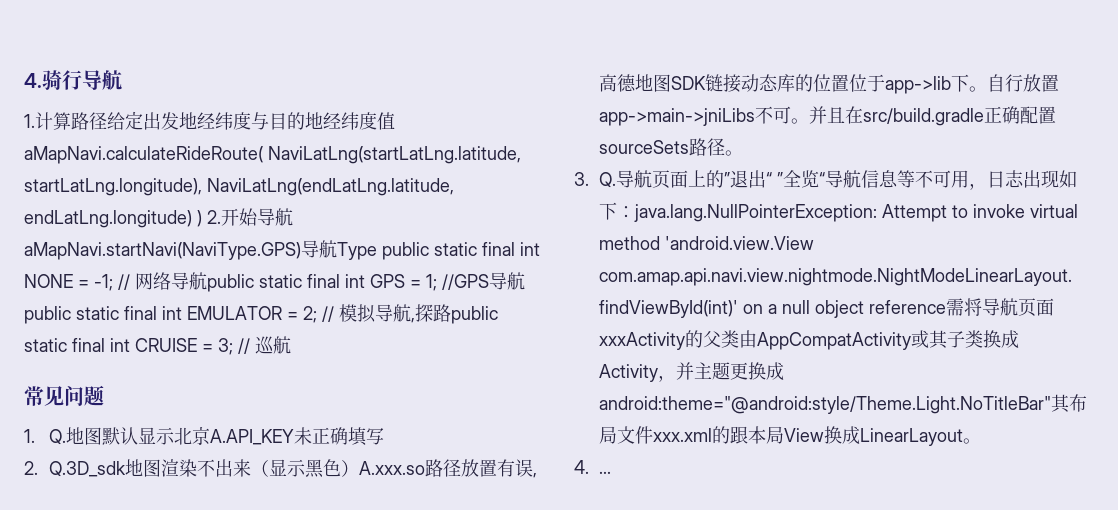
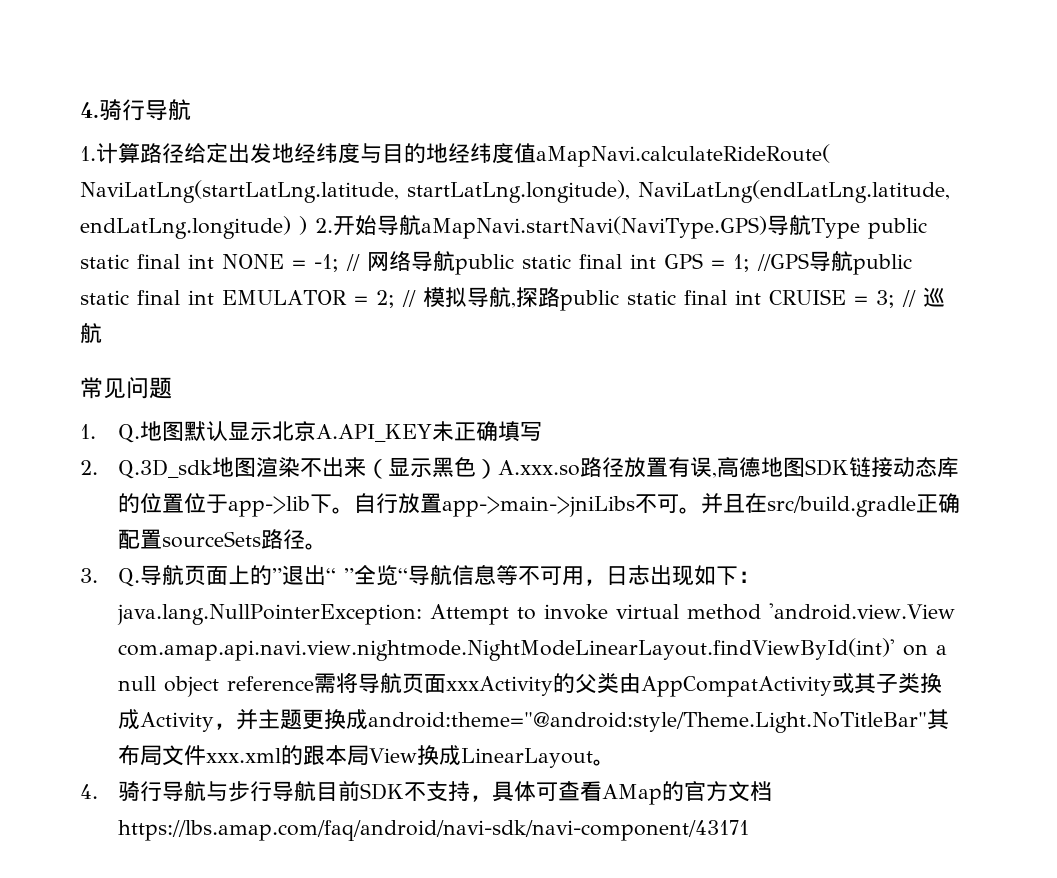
[598,471,611,474] ... -> [117,780,772,805] [117,820,749,841] 骑行导航与步行导航目前SDK不支持，具体可查看AMap的官方文档https://lbs.amap.com/faq/android/navi-sdk/navi-component/43171

